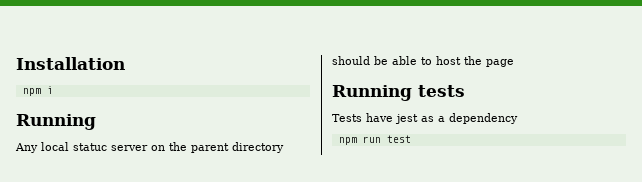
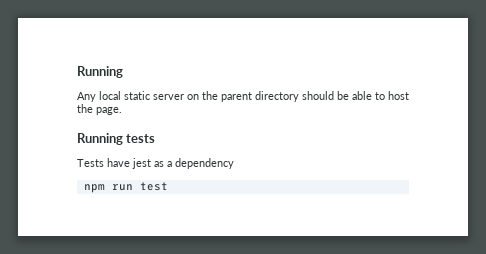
[16,57,125,70] [22,86,53,96] Installation // npm i // -> (77, 72) none
[73,143,107,151] statuc -> [124,91,150,100] static
[486,59,514,67] page -> [96,107,122,115] page.

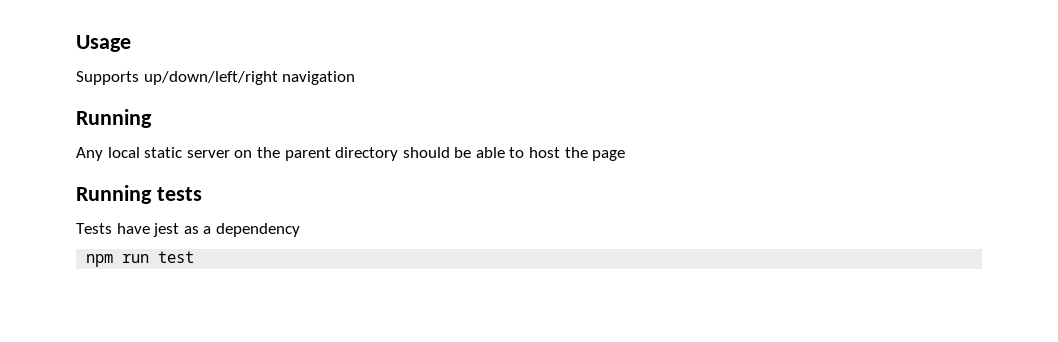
(77, 72) none -> [76,35,131,52] [76,71,356,85] Usage // Supports up/down/left/right navigation //
[96,107,122,115] page. -> [592,150,626,161] page

